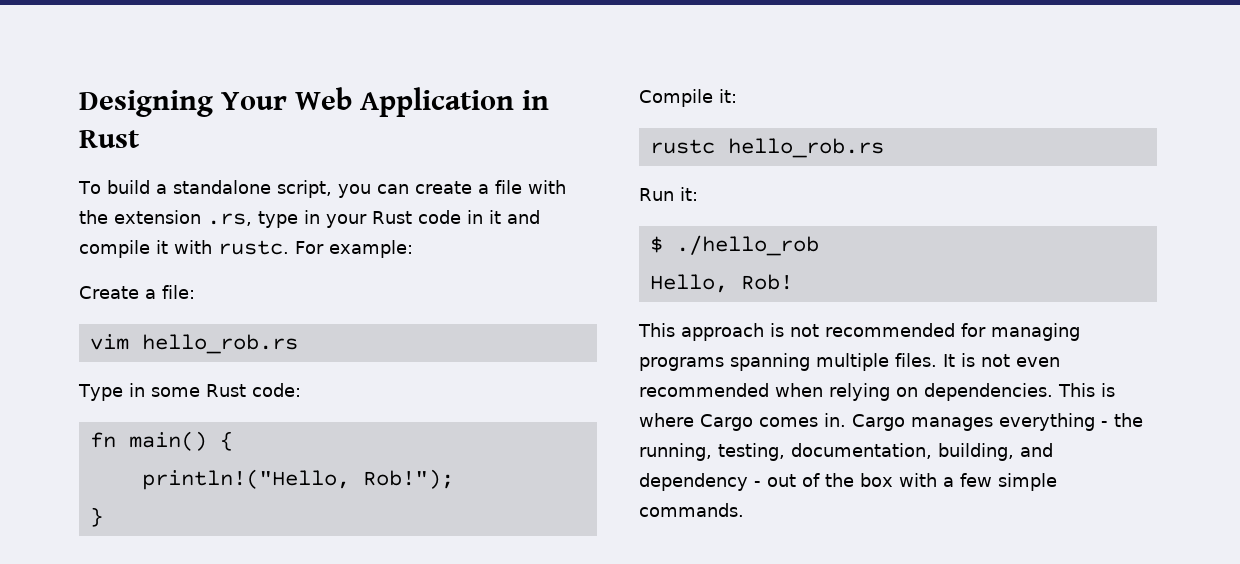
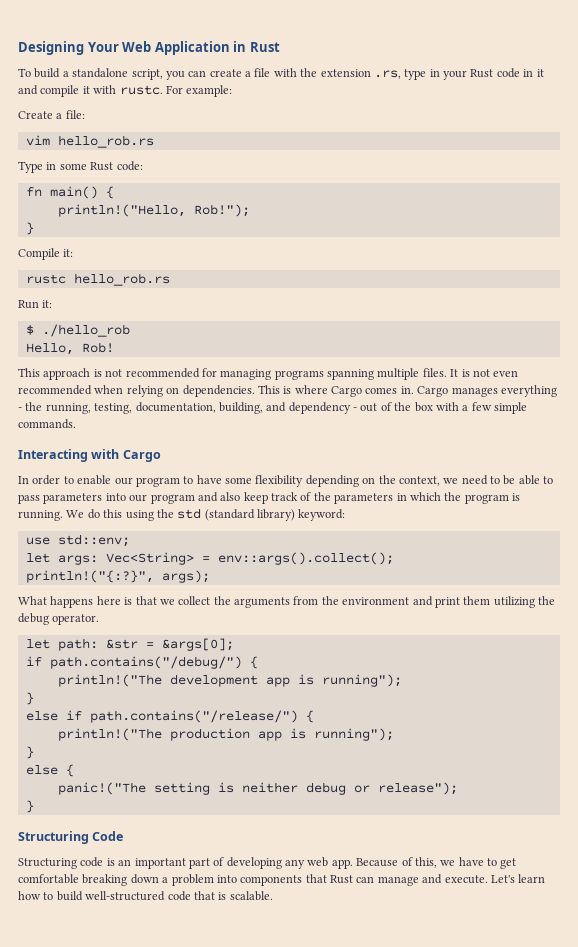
(744, 510) none -> [18,449,161,462] [18,475,554,487] [18,492,520,504] [18,508,346,521] [25,534,130,547] [25,552,394,565] [25,570,210,583] [18,596,555,608] [18,613,100,625] [25,638,234,651] [25,656,258,669] [57,674,402,687] [25,692,34,705] [25,710,314,723] [57,728,394,741] [25,746,34,759] [25,764,74,777] [57,782,458,795] [25,800,34,813] [18,831,124,844] [18,857,517,869] [18,874,546,886] [18,891,273,901] // Interacting with Cargo // In order to enable our program to have some flexibility depending on the context, we need to be able to pass parameters into our program and also keep track of the parameters in which the program is running. We do this using the std (standard library) keyword: // use std::env; // let args: Vec<String> = env::args().collect(); // println!("{:?}", args); // What happens here is that we collect the arguments from the environment and print them utilizing the debug operator. // let path: &str = &args[0]; // if path.contains("/debug/") { // println!("The development app is running"); // } // else if path.contains("/release/") { // println!("The production app is running"); // } // else { // panic!("The setting is neither debug or release"); // } // Structuring Code // Structuring code is an important part of developing any web app. Because of this, we have to get comfortable breaking down a problem into components that Rust can manage and execute. Let's learn how to build well-structured code that is scalable.

